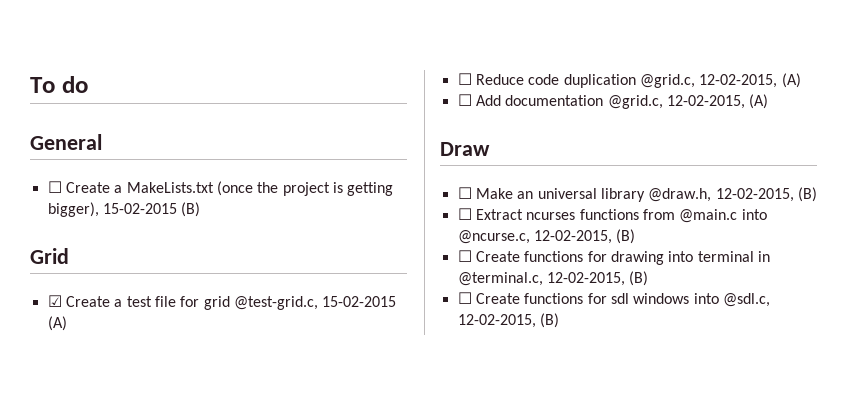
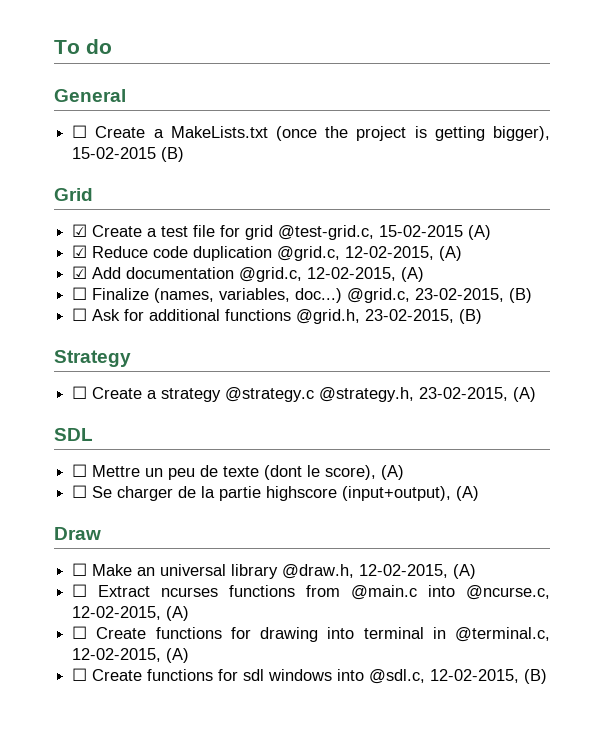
[457,73,472,85] ☐ -> [72,245,88,258] ☑
[457,94,472,106] ☐ -> [72,266,88,279] ☑
(769, 101) none -> [72,287,533,303] [72,308,483,324] [54,350,131,367] [72,386,537,402] [54,428,93,441] [72,464,405,480] [72,485,480,501] // ☐ Finalize (names, variables, doc...) @grid.c, 23-02-2015, (B) // ☐ Ask for additional functions @grid.h, 23-02-2015, (B) // Strategy // ☐ Create a strategy @strategy.c @strategy.h, 23-02-2015, (A) // SDL // ☐ Mettre un peu de texte (dont le score), (A) // ☐ Se charger de la partie highscore (input+output), (A)
[797,187,817,202] (B) -> [453,564,477,579] (A)
[616,229,636,244] (B) -> [166,606,190,621] (A)
[629,271,649,286] (B) -> [166,648,190,663] (A)

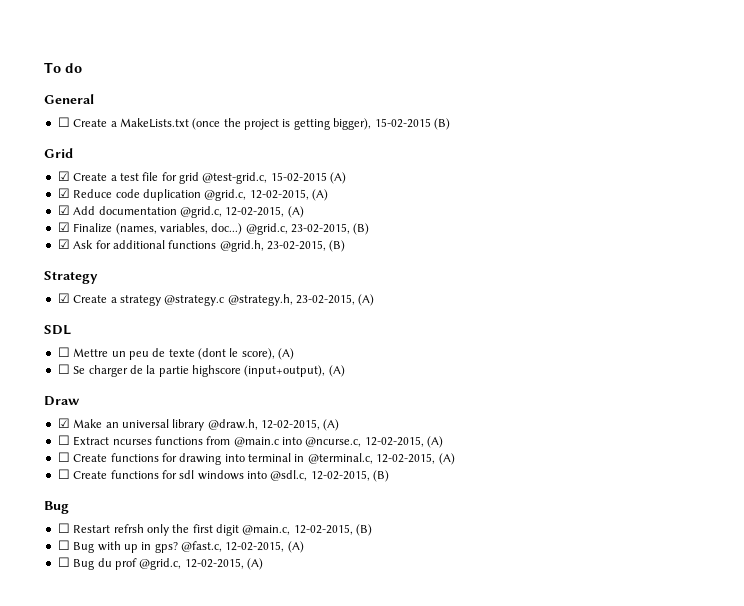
[72,287,88,300] ☐ -> [57,222,70,232] ☑
[72,308,88,321] ☐ -> [57,239,70,249] ☑
[72,386,88,399] ☐ -> [57,293,70,303] ☑
[72,563,88,576] ☐ -> [57,418,70,428] ☑
(548, 676) none -> [44,501,69,514] [57,523,373,536] [57,540,304,553] [57,557,263,570] // Bug // ☐ Restart refrsh only the first digit @main.c, 12-02-2015, (B) // ☐ Bug with up in gps? @fast.c, 12-02-2015, (A) // ☐ Bug du prof @grid.c, 12-02-2015, (A)

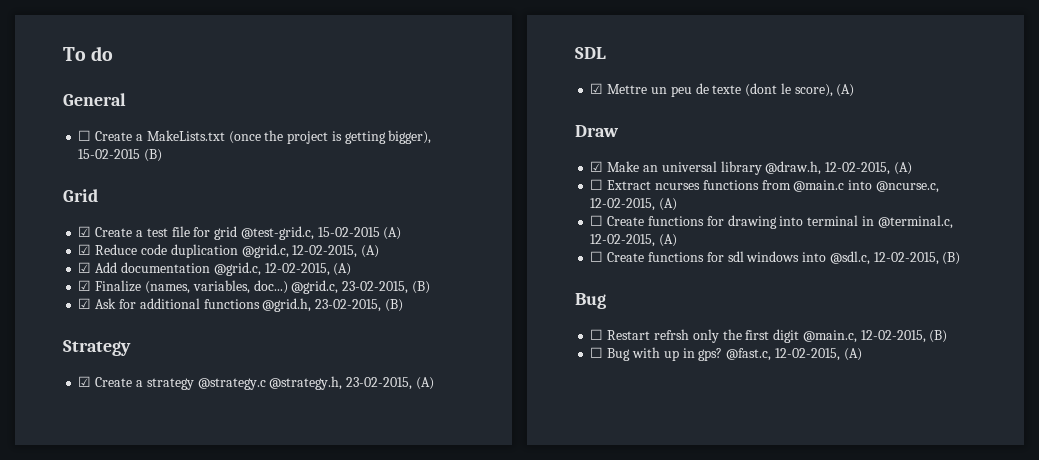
[57,347,70,357] ☐ -> [590,83,604,94] ☑
[57,364,345,377] // ☐ Se charger de la partie highscore (input+output), (A) -> (855, 90) none
[57,557,263,570] // ☐ Bug du prof @grid.c, 12-02-2015, (A) -> (862, 354) none

